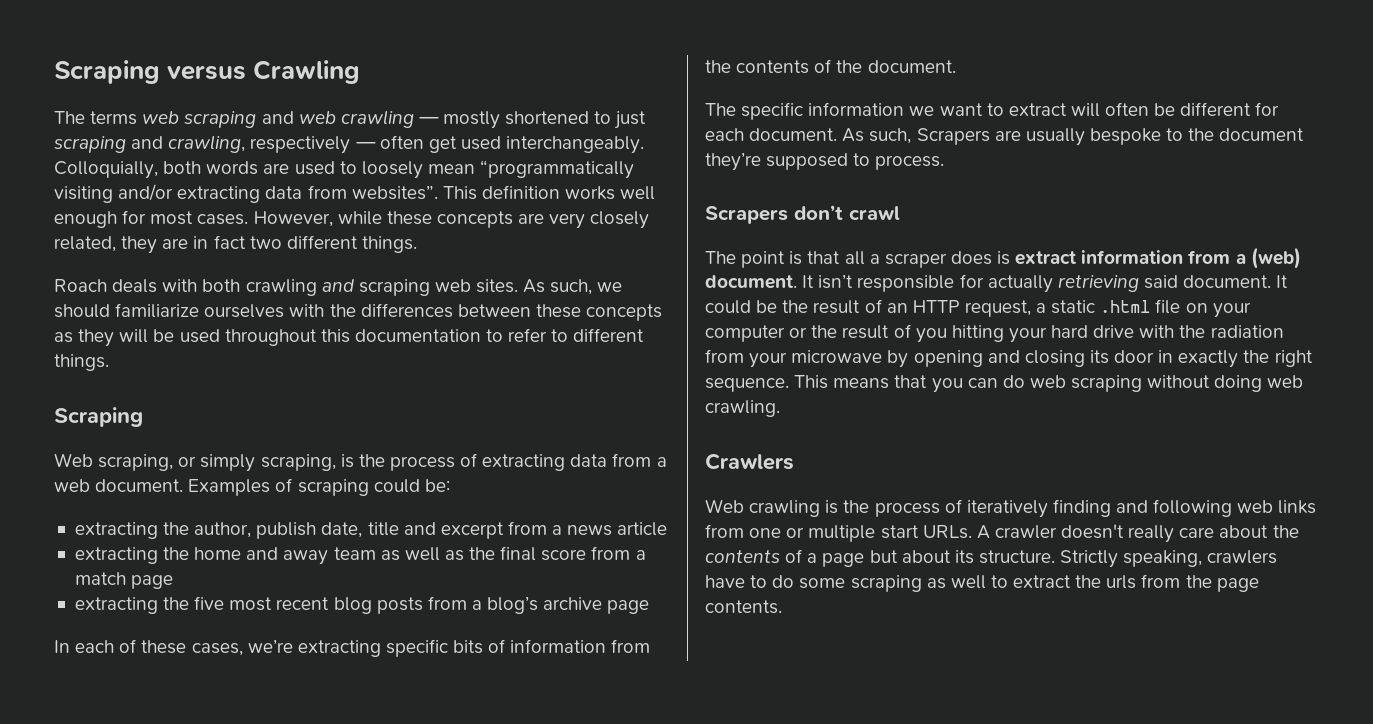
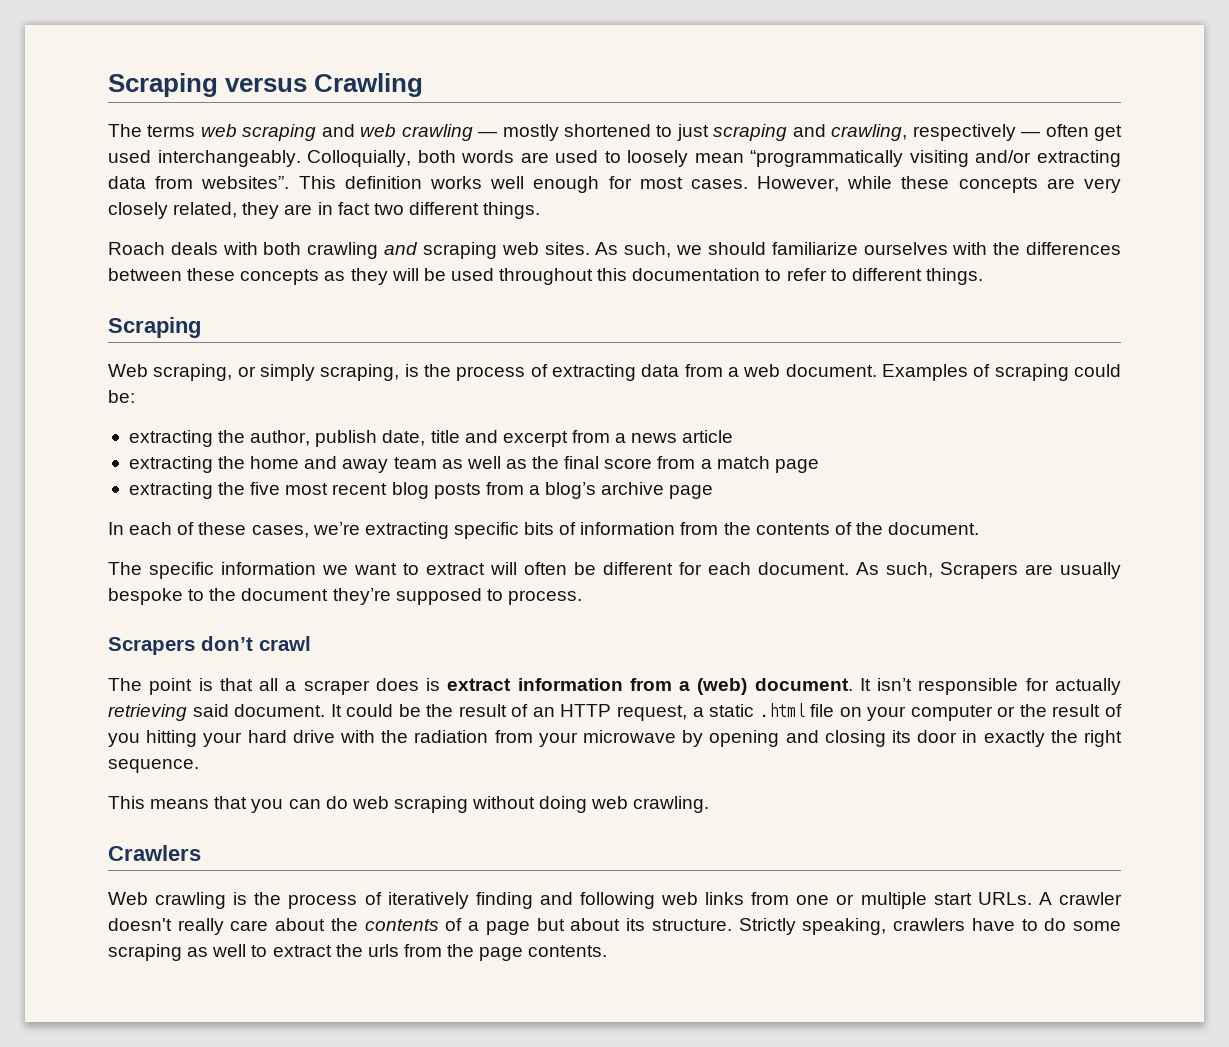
(789, 385) none -> (199, 766) //

